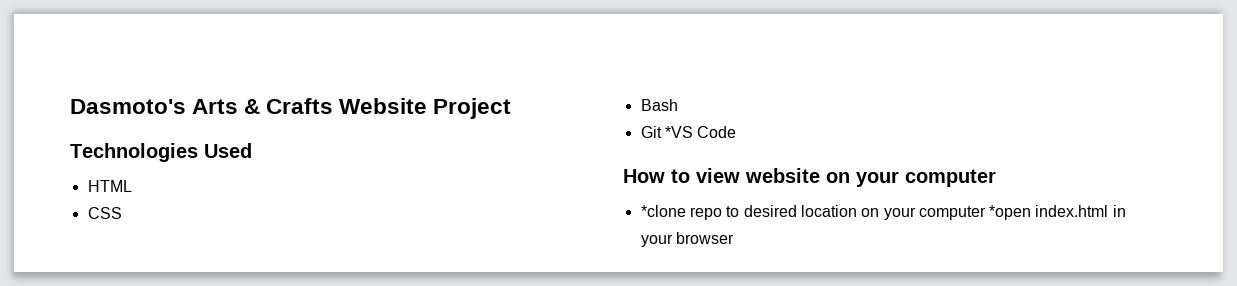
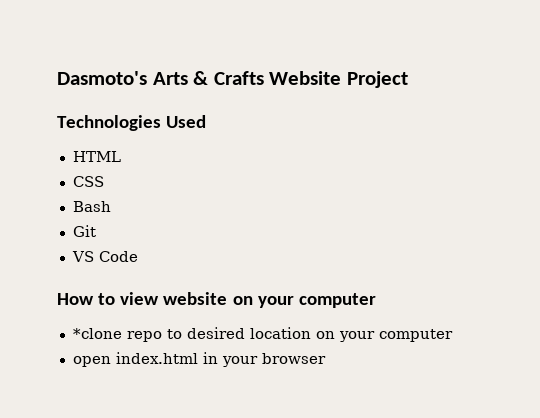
[664,126,693,138] *VS -> [71,251,94,262] // VS
[989,205,1032,220] *open -> [72,356,111,367] // open

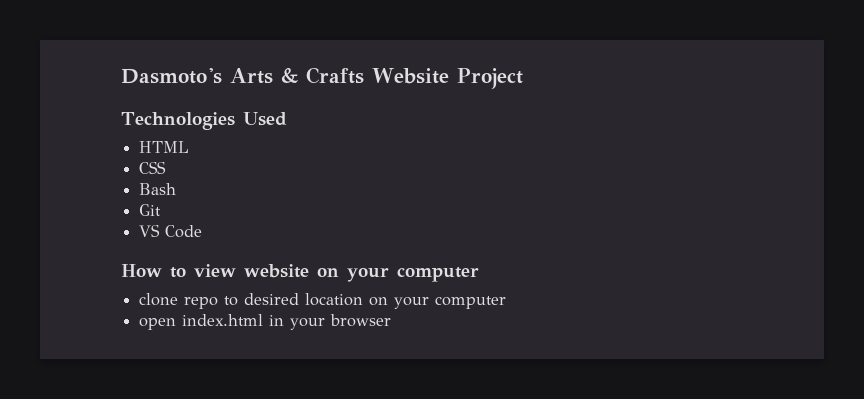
[72,328,122,339] *clone -> [139,293,179,306] clone

